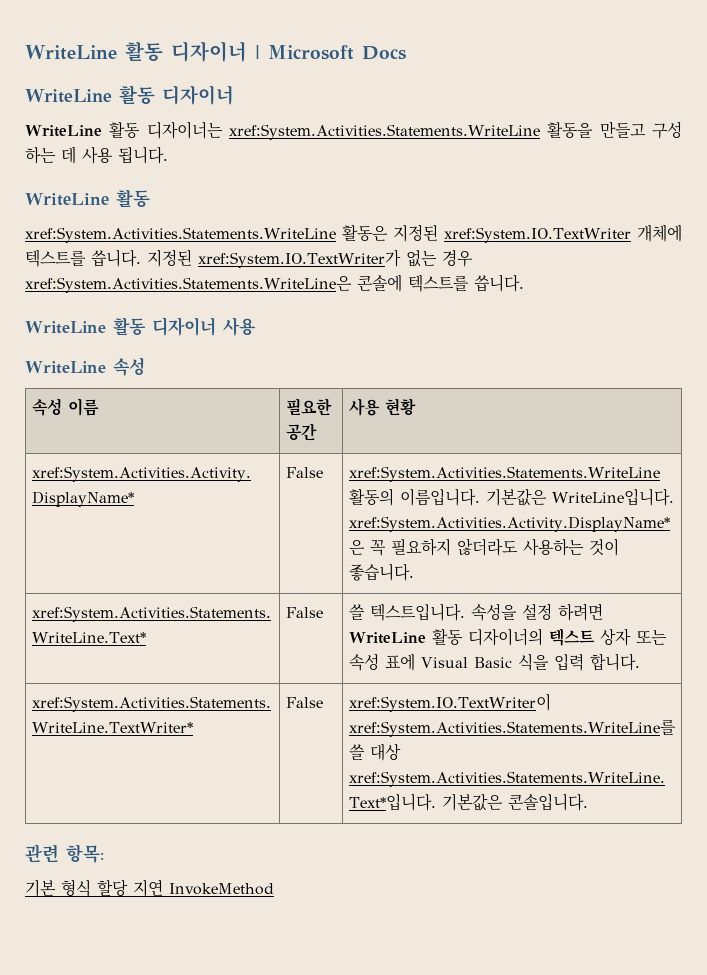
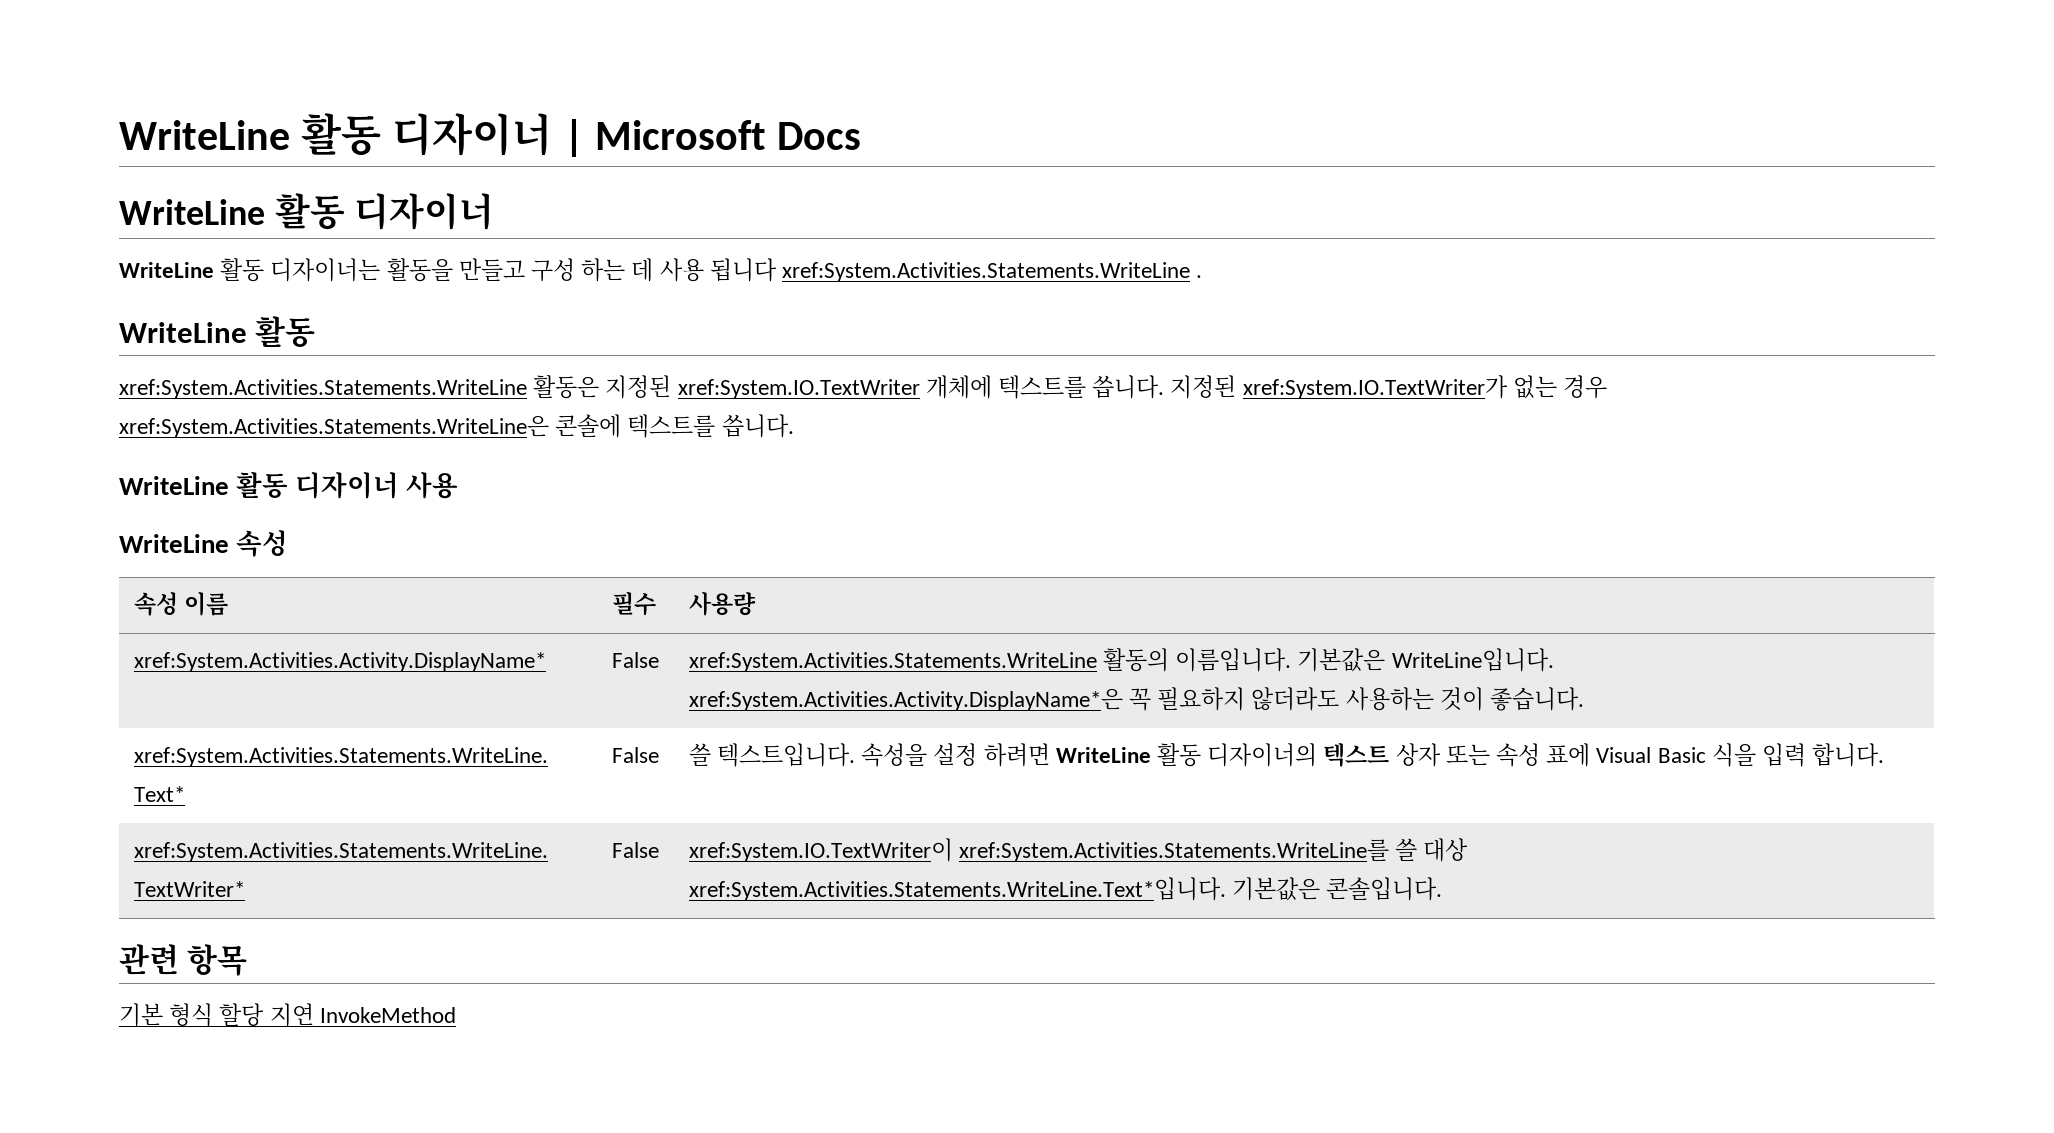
[229,124,540,140] xref:System.Activities.Statements.WriteLine -> (381, 270) none
[118,146,168,164] 됩니다. -> [709,258,1203,282] 됩니다 xref:System.Activities.Statements.WriteLine .
[285,398,332,416] [285,423,317,441] [348,398,416,416] 필요한 공간 | 사용 현황 -> [611,592,656,616] [688,592,756,616] 필수 | 사용량
[66,844,104,863] 항목: -> [187,944,248,976] 항목

